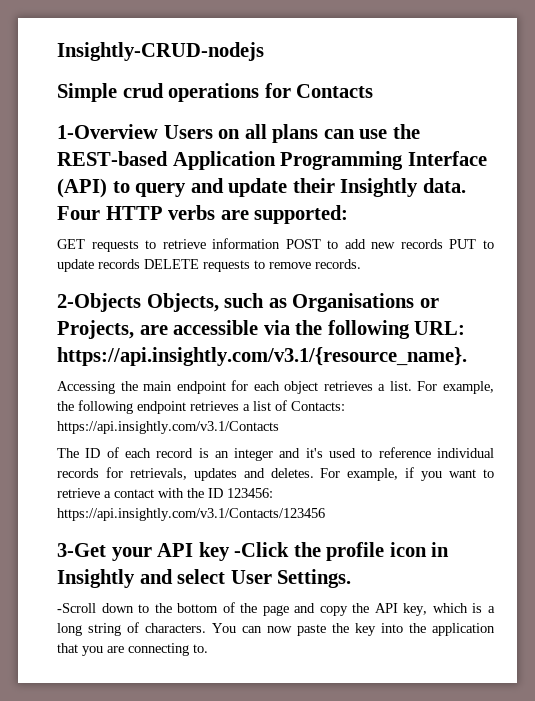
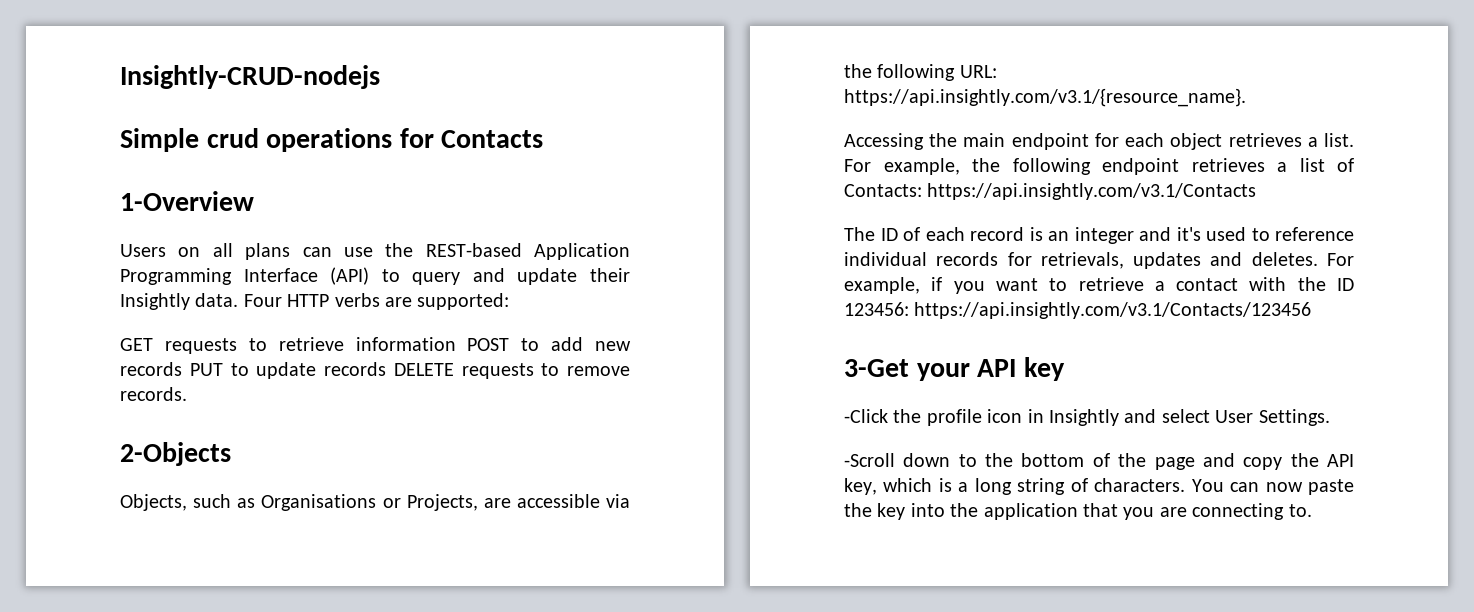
(158, 131) none -> (254, 201) //
(141, 302) none -> (231, 454) //
(230, 551) none -> (1065, 369) //

